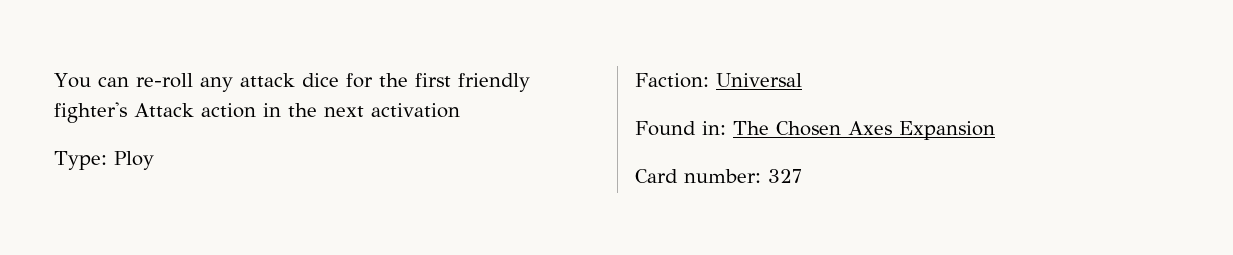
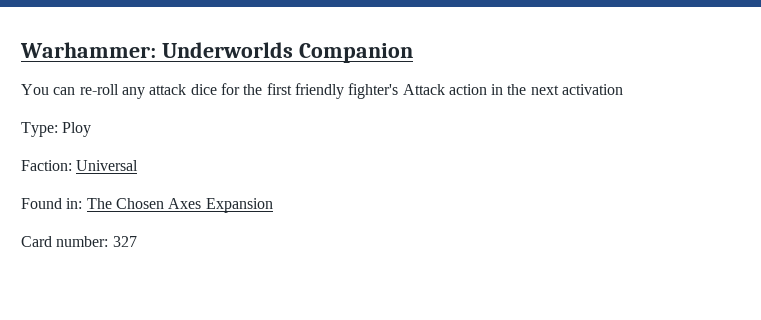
(54, 80) none -> [20,42,413,63] Warhammer: Underworlds Companion //

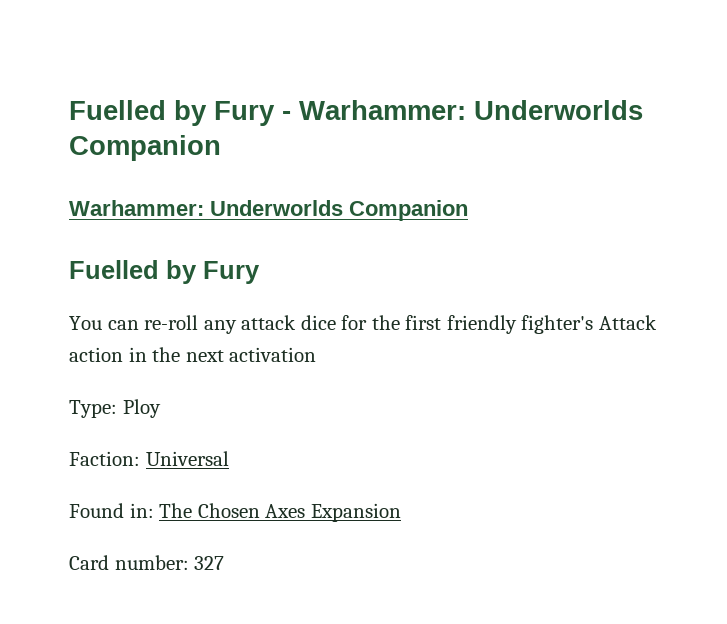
[20,42,413,63] Warhammer: Underworlds Companion -> [69,100,643,126] [69,135,221,161] [69,200,468,221] [69,260,260,284] Fuelled by Fury - Warhammer: Underworlds Companion // Warhammer: Underworlds Companion // Fuelled by Fury

